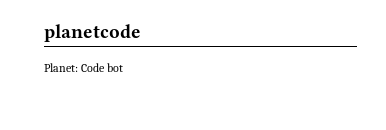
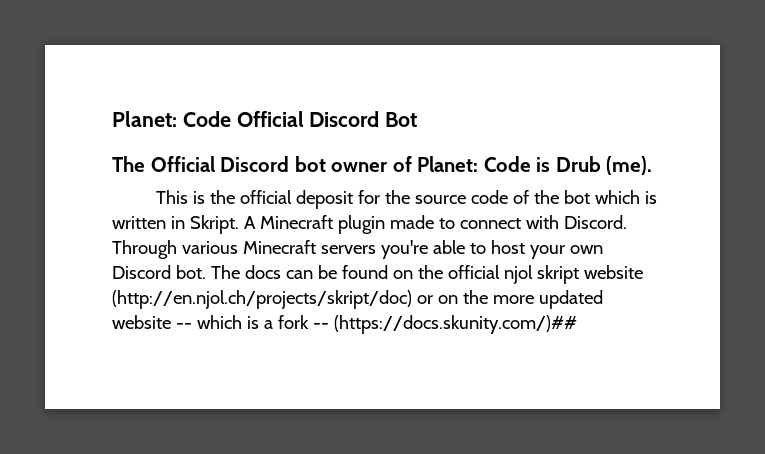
[44,24,141,42] [44,63,124,72] planetcode // Planet: Code bot -> [112,111,418,127] [112,156,653,175] [156,190,658,209] [112,215,627,234] [112,240,603,259] [112,265,643,284] [112,290,603,309] [112,315,577,334] Planet: Code Official Discord Bot // The Official Discord bot owner of Planet: Code is Drub (me). // This is the official deposit for the source code of the bot which is written in Skript. A Minecraft plugin made to connect with Discord. Through various Minecraft servers you're able to host your own Discord bot. The docs can be found on the official njol skript website (http://en.njol.ch/projects/skript/doc) or on the more updated website -- which is a fork -- (https://docs.skunity.com/)##

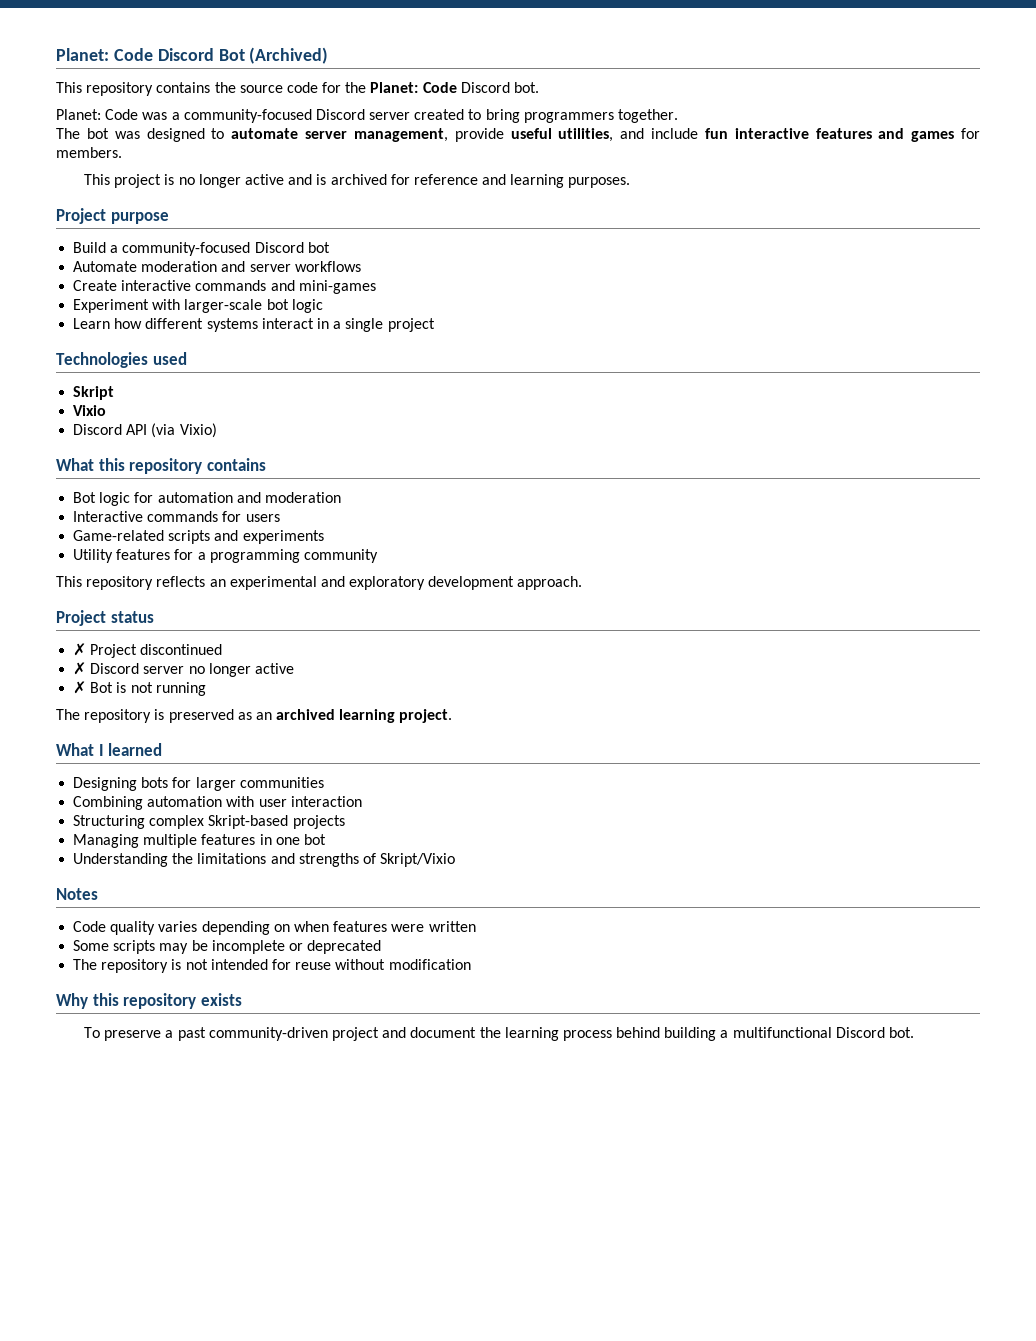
[112,111,304,127] Planet: Code Official -> [56,48,153,61] Planet: Code
[112,156,653,175] [156,190,658,209] [112,215,627,234] [112,240,603,259] [112,265,643,284] [112,290,603,309] [112,315,577,334] // The Official Discord bot owner of Planet: Code is Drub (me). // This is the official deposit for the source code of the bot which is written in Skript. A Minecraft plugin made to connect with Discord. Through various Minecraft servers you're able to host your own Discord bot. The docs can be found on the official njol skript website (http://en.njol.ch/projects/skript/doc) or on the more updated website -- which is a fork -- (https://docs.skunity.com/)## -> [249,47,329,64] [56,82,540,96] [56,109,679,123] [56,128,981,142] [56,147,122,158] [84,174,631,188] [56,208,169,224] [73,242,330,256] [73,261,361,272] [73,280,376,294] [73,299,323,313] [73,318,435,332] [56,352,187,368] [73,386,115,400] [73,405,107,416] [73,423,217,438] [56,458,266,474] [73,492,341,506] [73,511,280,522] [73,530,324,544] [73,549,378,563] [56,576,583,590] [56,610,154,626] [73,643,223,658] [73,662,294,677] [73,681,206,696] [56,709,453,723] [56,743,163,756] [73,777,324,791] [73,796,362,810] [73,815,345,829] [73,834,326,848] [73,853,456,867] [56,888,98,900] [73,921,476,935] [73,940,382,954] [73,959,471,973] [56,993,242,1009] [84,1027,914,1041] (Archived) // This repository contains the source code for the Planet: Code Discord bot. // Planet: Code was a community-focused Discord server created to bring programmers together. // The bot was designed to automate server management, provide useful utilities, and include fun interactive features and games for members. // This project is no longer active and is archived for reference and learning purposes. // Project purpose // Build a community-focused Discord bot // Automate moderation and server workflows // Create interactive commands and mini-games // Experiment with larger-scale bot logic // Learn how different systems interact in a single project // Technologies used // Skript // Vixio // Discord API (via Vixio) // What this repository contains // Bot logic for automation and moderation // Interactive commands for users // Game-related scripts and experiments // Utility features for a programming community // This repository reflects an experimental and exploratory development approach. // Project status // ✗ Project discontinued // ✗ Discord server no longer active // ✗ Bot is not running // The repository is preserved as an archived learning project. // What I learned // Designing bots for larger communities // Combining automation with user interaction // Structuring complex Skript-based projects // Managing multiple features in one bot // Understanding the limitations and strengths of Skript/Vixio // Notes // Code quality varies depending on when features were written // Some scripts may be incomplete or deprecated // The repository is not intended for reuse without modification // Why this repository exists // To preserve a past community-driven project and document the learning process behind building a multifunctional Discord bot.

